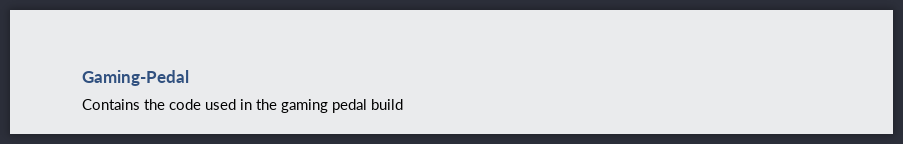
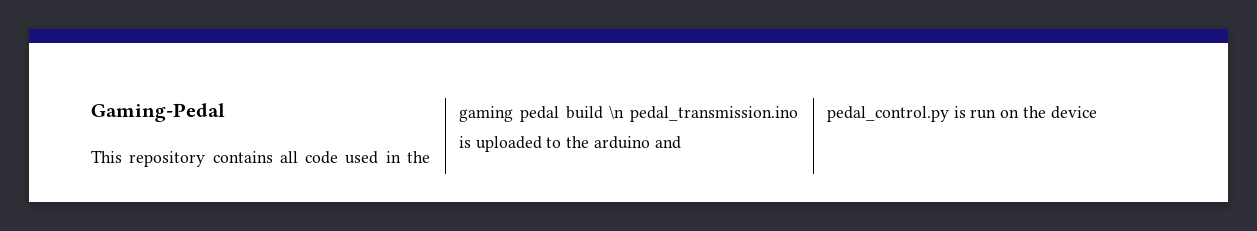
[82,99,165,110] Contains the -> [91,150,298,167] This repository contains all
(403, 104) none -> [609,105,798,122] [459,136,681,152] [827,106,1097,122] \n pedal_transmission.ino is uploaded to the arduino and pedal_control.py is run on the device

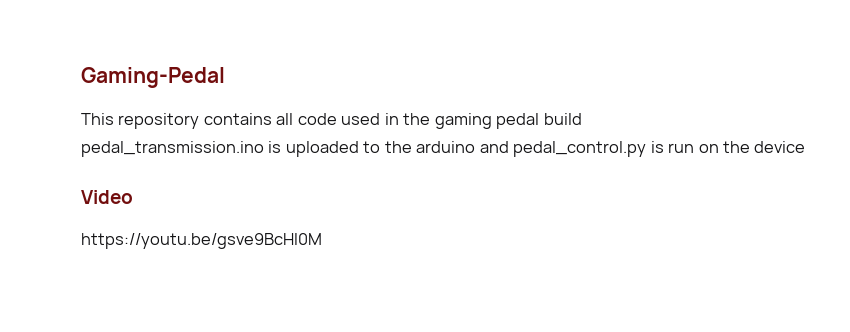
[609,105,625,119] \n -> (582, 119) //
(1097, 112) none -> [81,190,133,204] [81,233,322,249] // Video // https://youtu.be/gsve9BcHl0M

